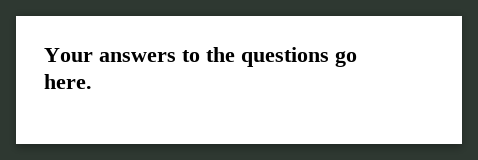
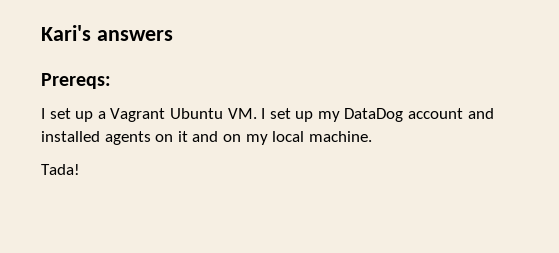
[44,48,93,62] Your -> [41,25,91,41] Kari's
[182,47,357,67] [44,74,92,89] to the questions go here. -> [41,73,111,89] [41,108,494,122] [41,131,372,145] [41,164,80,175] // Prereqs: // I set up a Vagrant Ubuntu VM. I set up my DataDog account and installed agents on it and on my local machine. // Tada!

